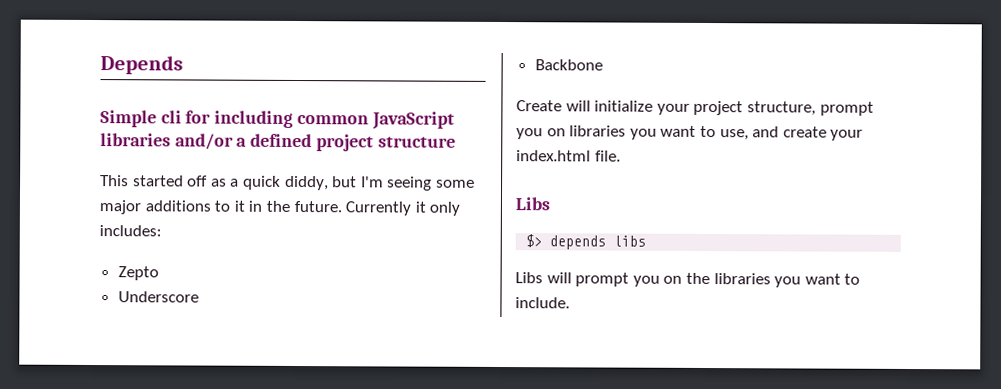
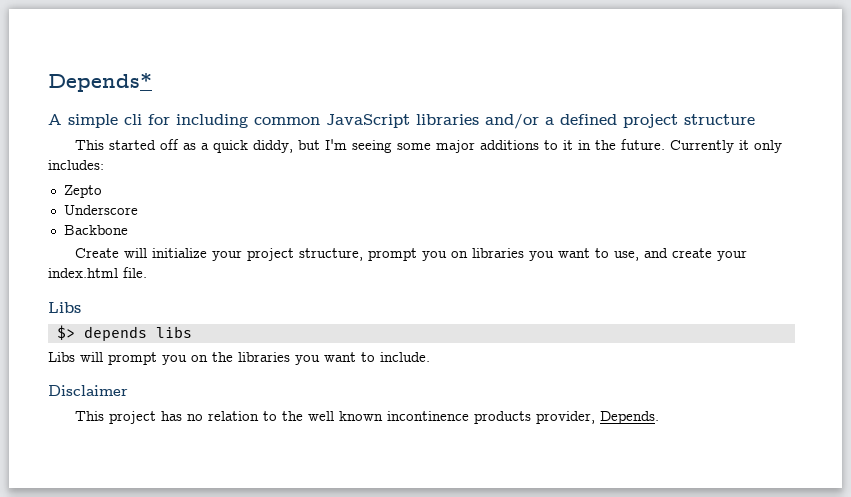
[100,55,183,75] [100,110,157,128] Depends // Simple -> [48,73,152,92] [48,114,118,128] Depends* // A simple
(570, 303) none -> [48,385,128,396] [74,411,659,424] // Disclaimer // This project has no relation to the well known incontinence products provider, Depends.

